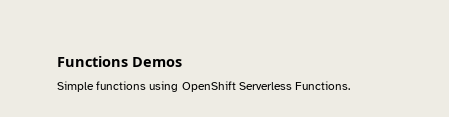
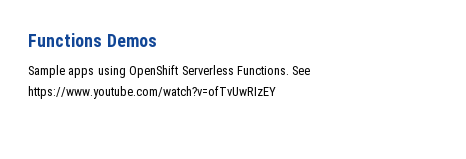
[57,81,147,92] Simple functions -> [28,65,95,78] Sample apps
(351, 85) none -> [292,66,311,75] [28,86,276,99] See https://www.youtube.com/watch?v=ofTvUwRIzEY

